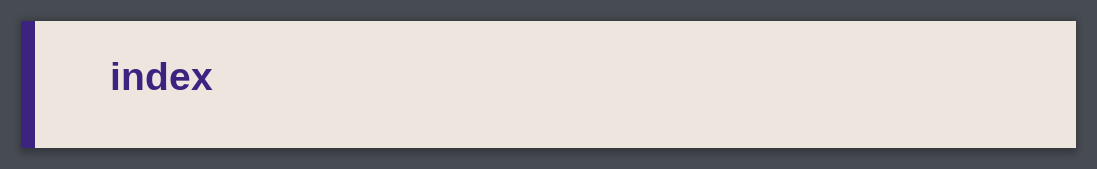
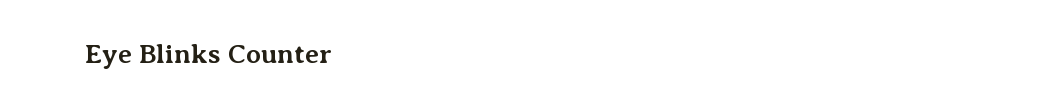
[110,62,213,90] index -> [85,44,332,69] Eye Blinks Counter

